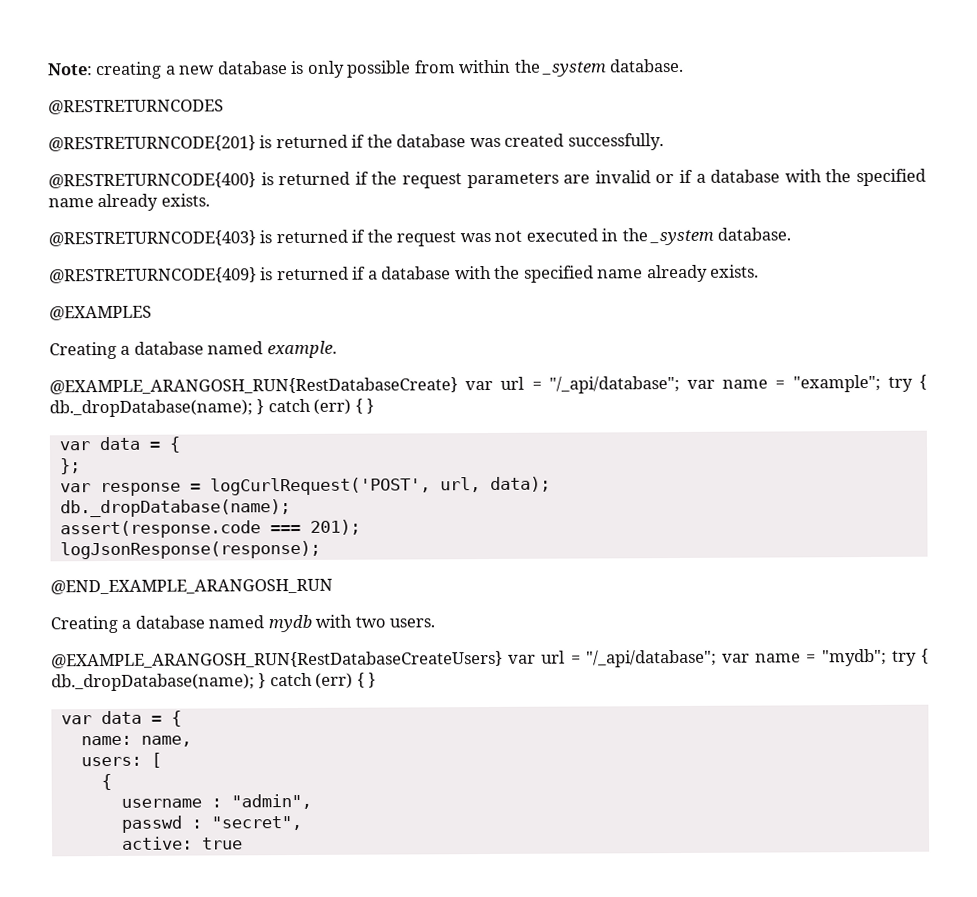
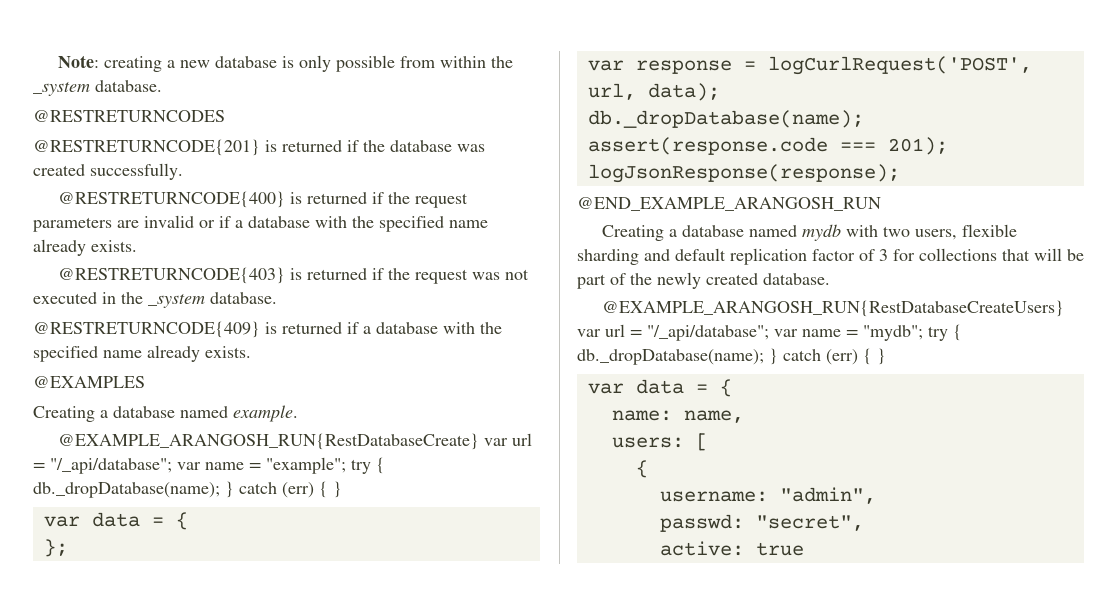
[389,618,436,628] users. -> [915,224,1018,240] [577,248,1084,265] [577,272,830,289] users, flexible sharding and default replication factor of 3 for collections that will be part of the newly created database.
[120,798,222,808] username : -> [659,491,768,502] username:
[120,815,202,833] passwd : -> [659,514,744,532] passwd:

